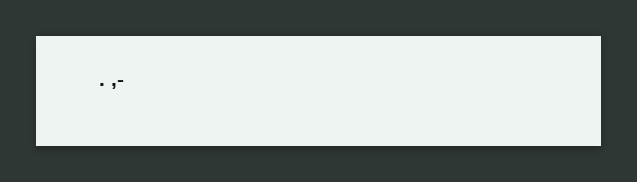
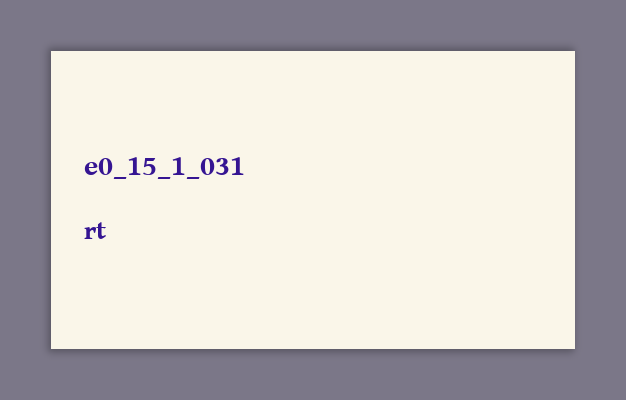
[99,80,124,89] . ,- -> [84,157,245,179] [84,222,106,239] e0_15_1_031 // rt

